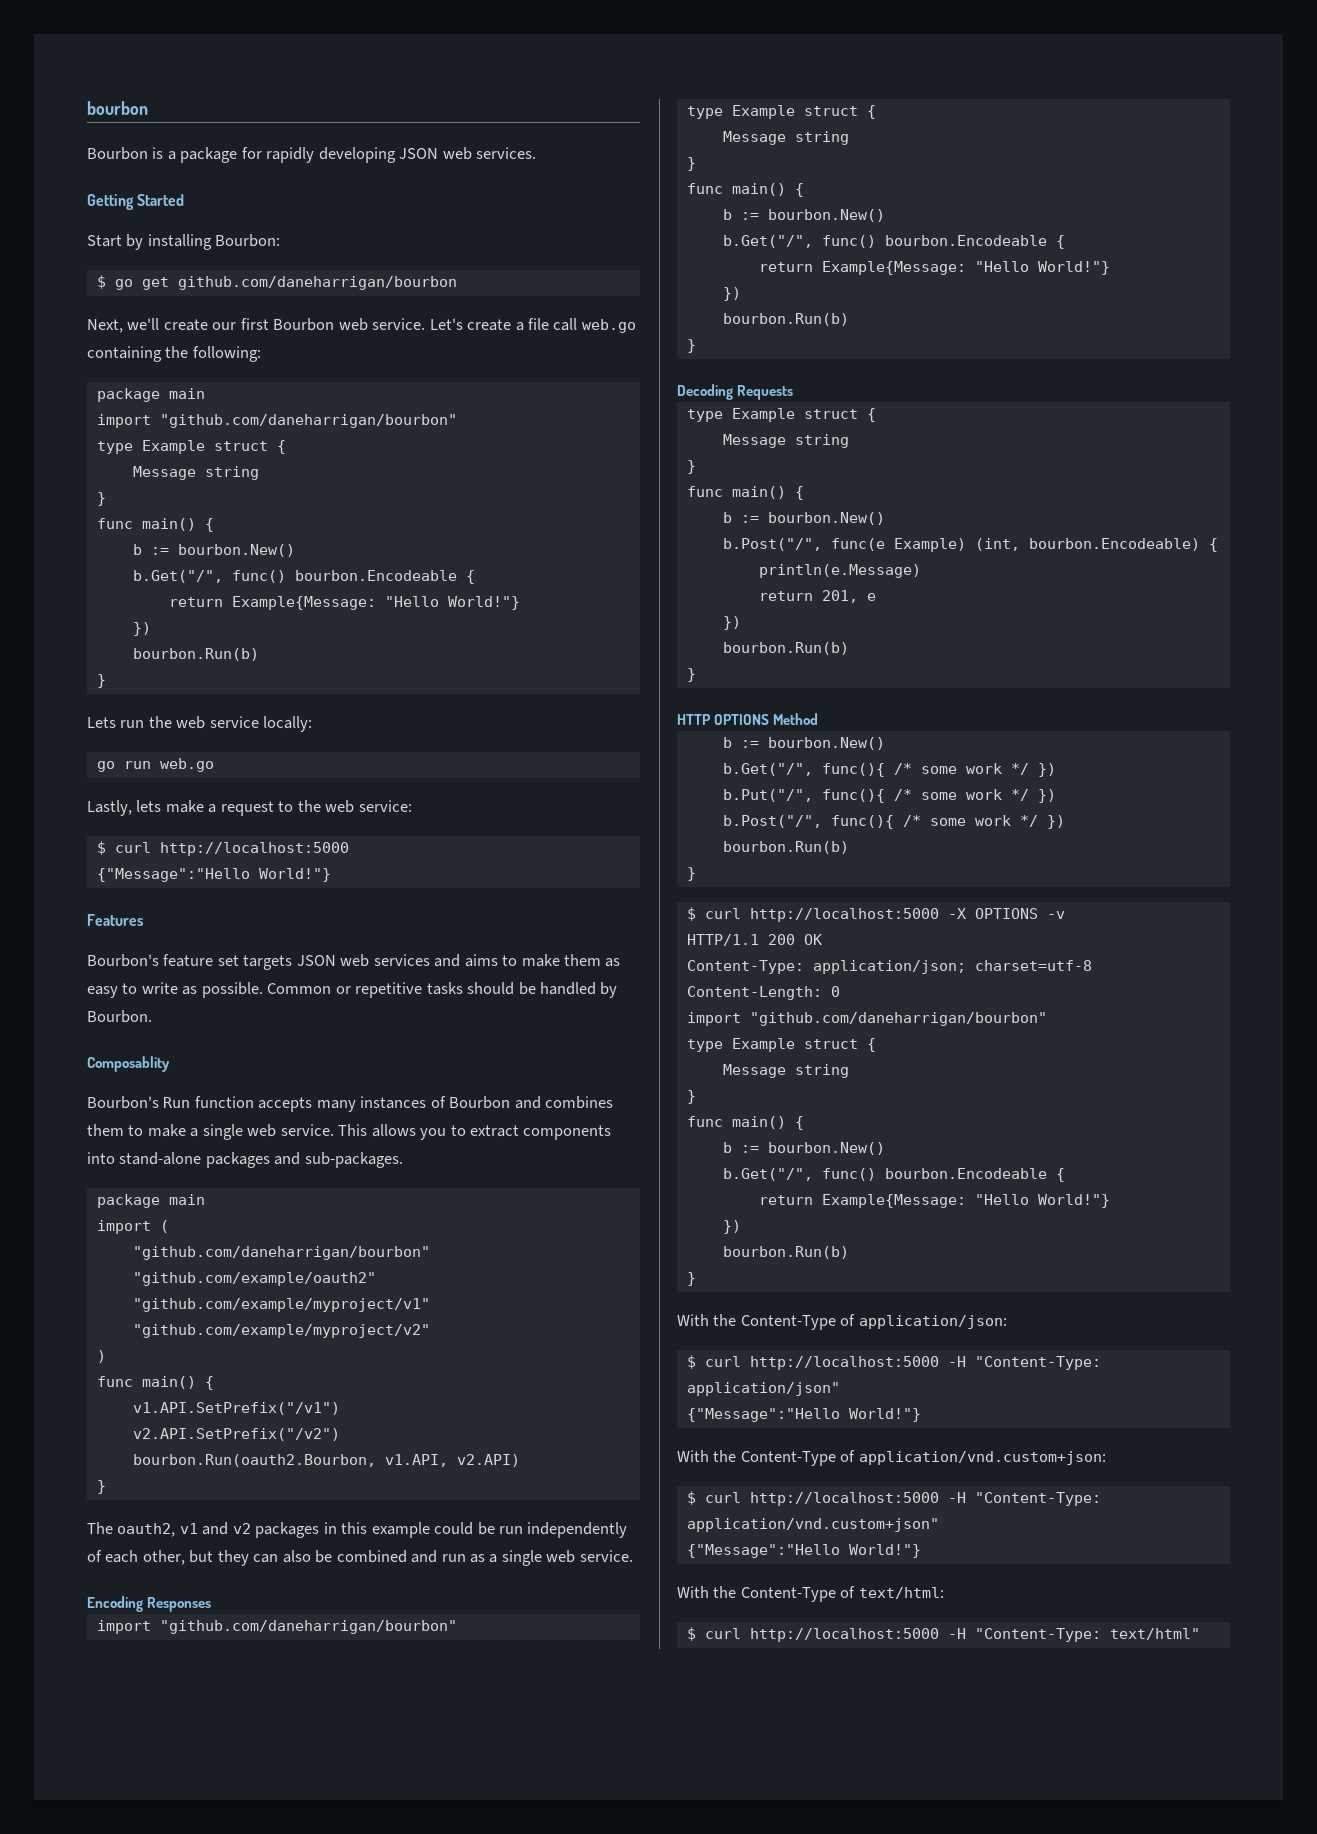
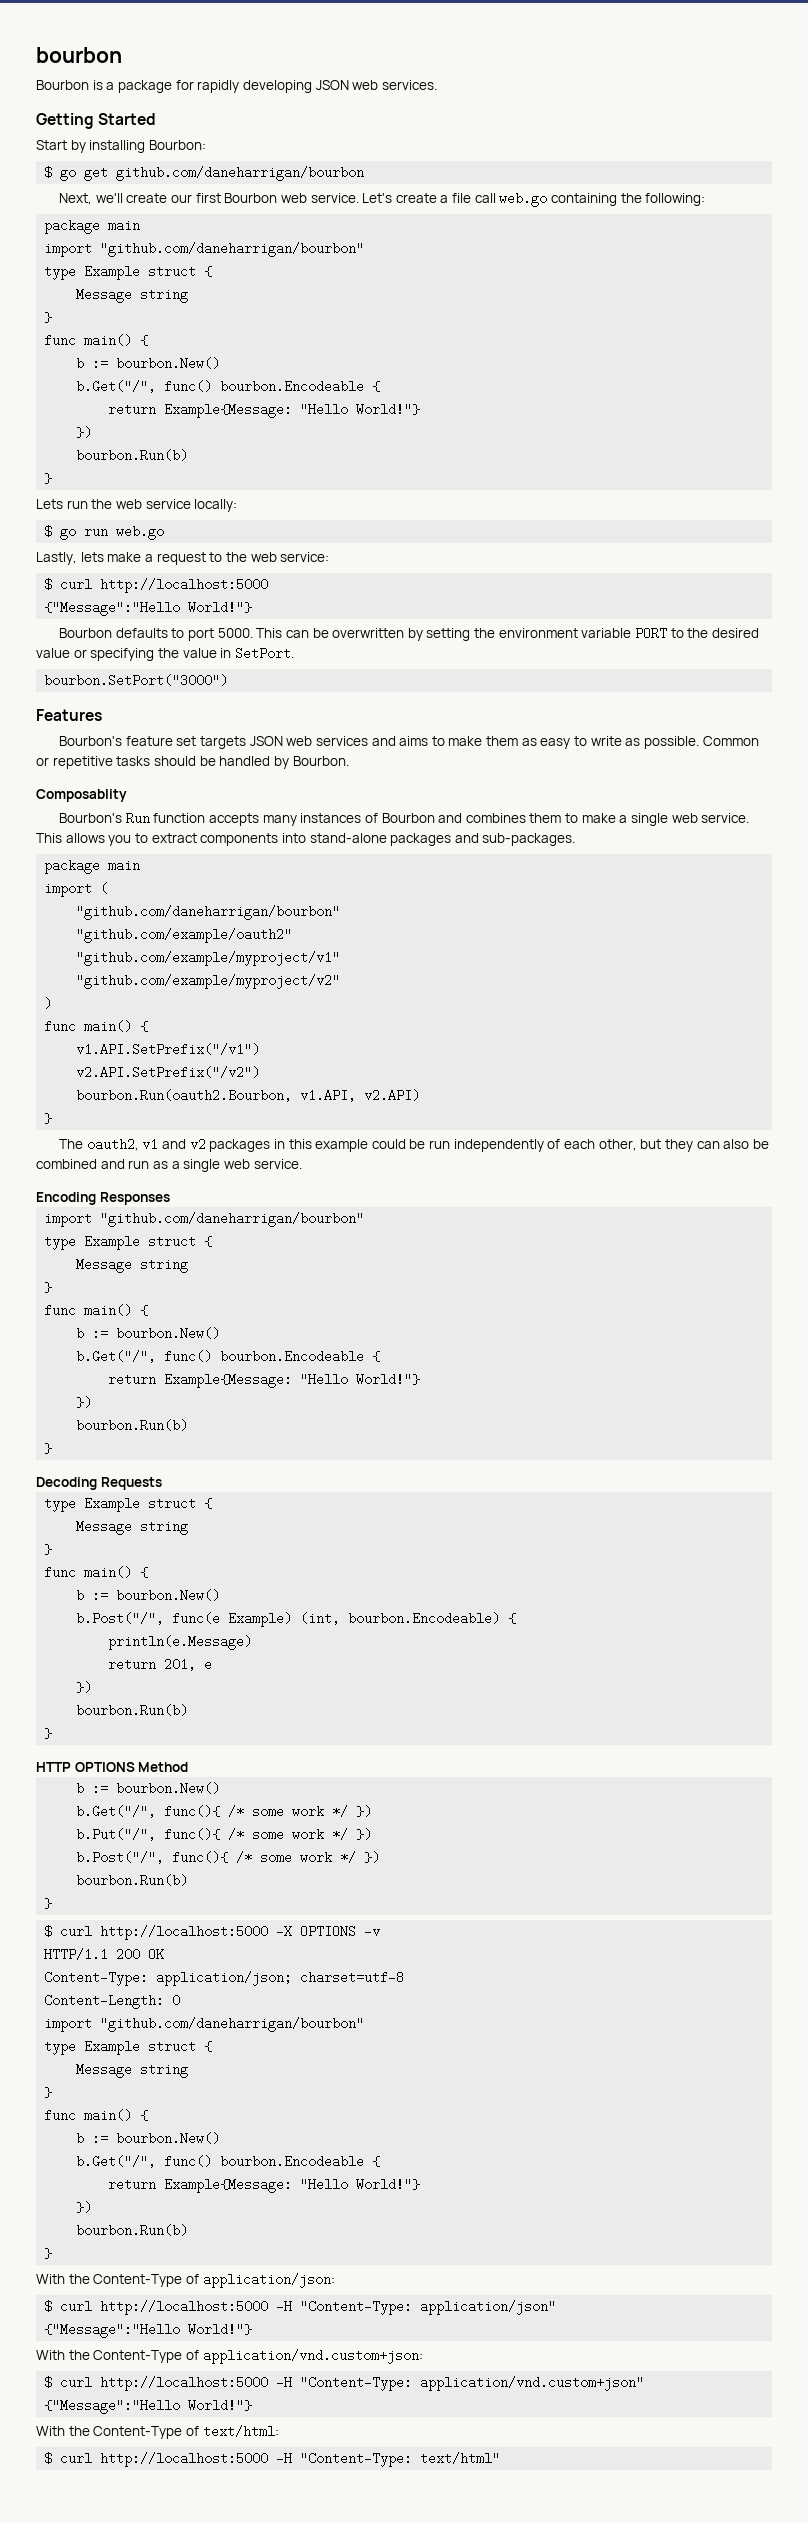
(313, 724) none -> [44,525,53,538] $
(331, 875) none -> [58,627,759,641] [36,647,294,661] [44,674,229,687] // Bourbon defaults to port 5000. This can be overwritten by setting the environment variable PORT to the desired value or specifying the value in SetPort. // bourbon.SetPort("3000")

